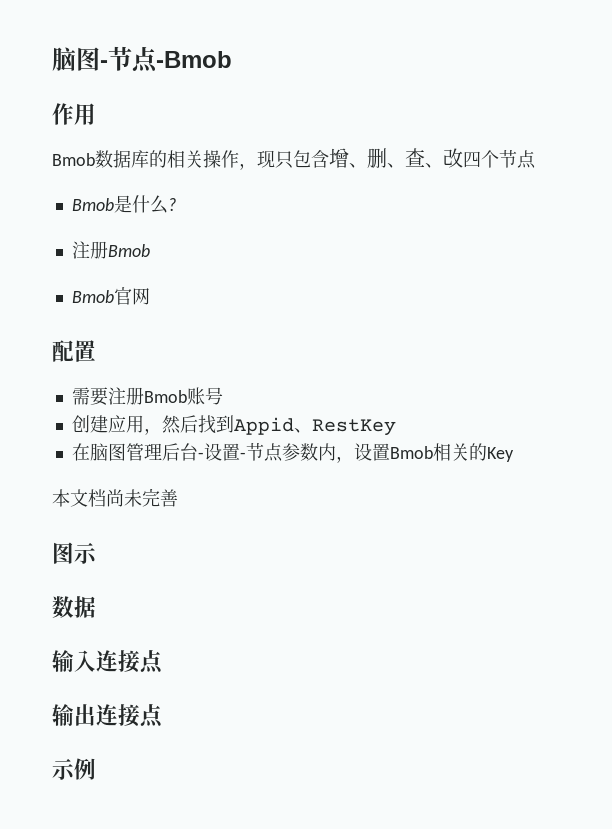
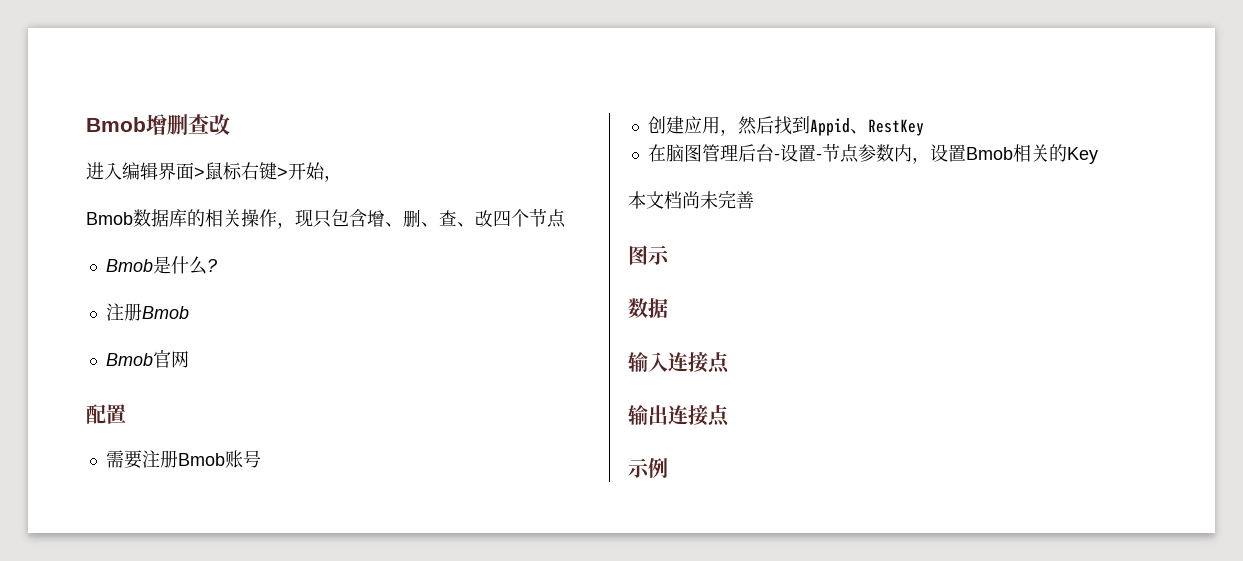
[52,46,232,73] [52,103,96,125] 脑图-节点-Bmob // 作用 -> [86,114,230,135] [86,162,342,182] Bmob增删查改 // 进入编辑界面>鼠标右键>开始，

